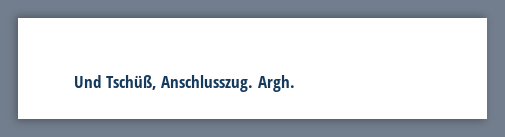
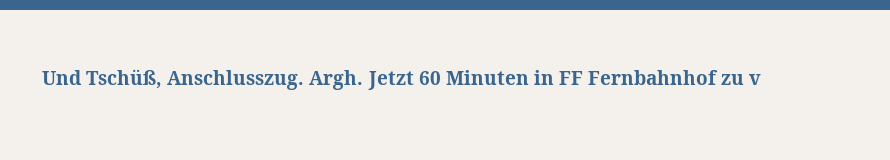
(295, 83) none -> [367,70,762,90] Jetzt 60 Minuten in FF Fernbahnhof zu v

